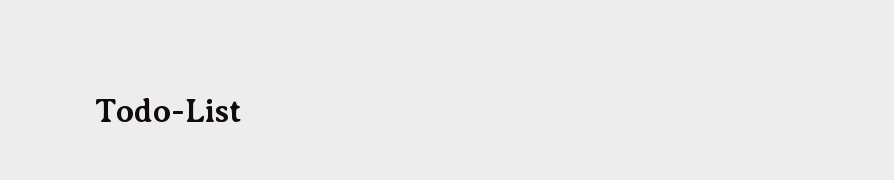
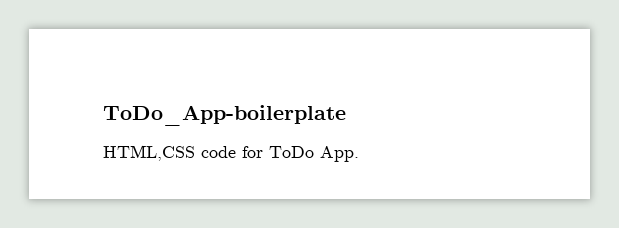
[95,98,242,122] Todo-List -> [103,105,346,126] [103,145,359,162] ToDo_App-boilerplate // HTML,CSS code for ToDo App.

